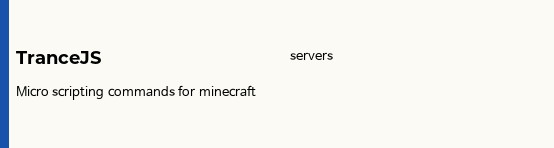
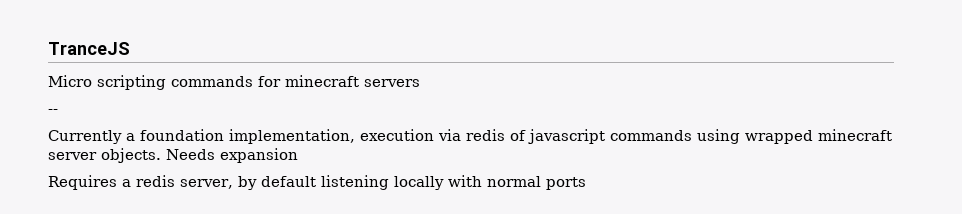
(333, 56) none -> [48,109,58,114] [48,129,892,144] [48,148,298,163] [48,175,586,190] // -- // Currently a foundation implementation, execution via redis of javascript commands using wrapped minecraft server objects. Needs expansion // Requires a redis server, by default listening locally with normal ports

